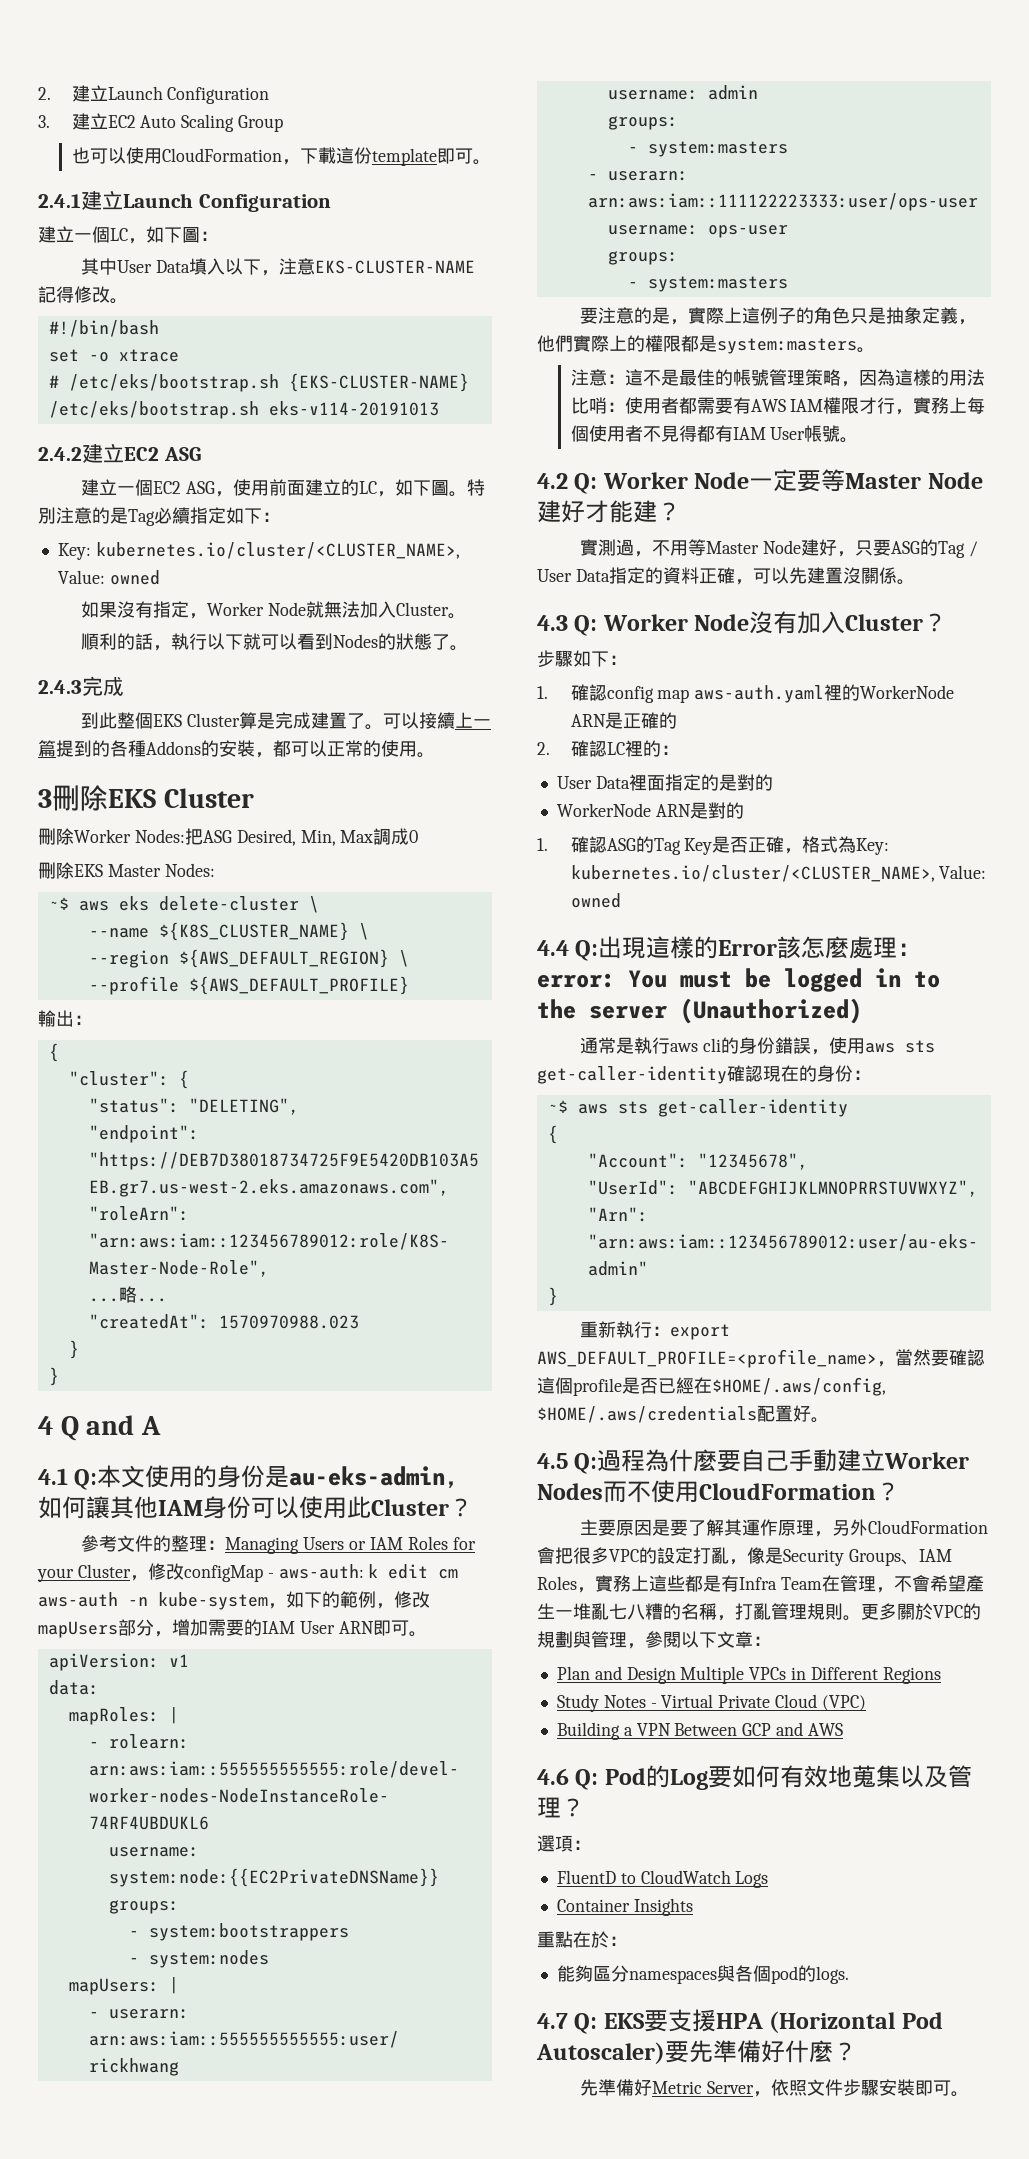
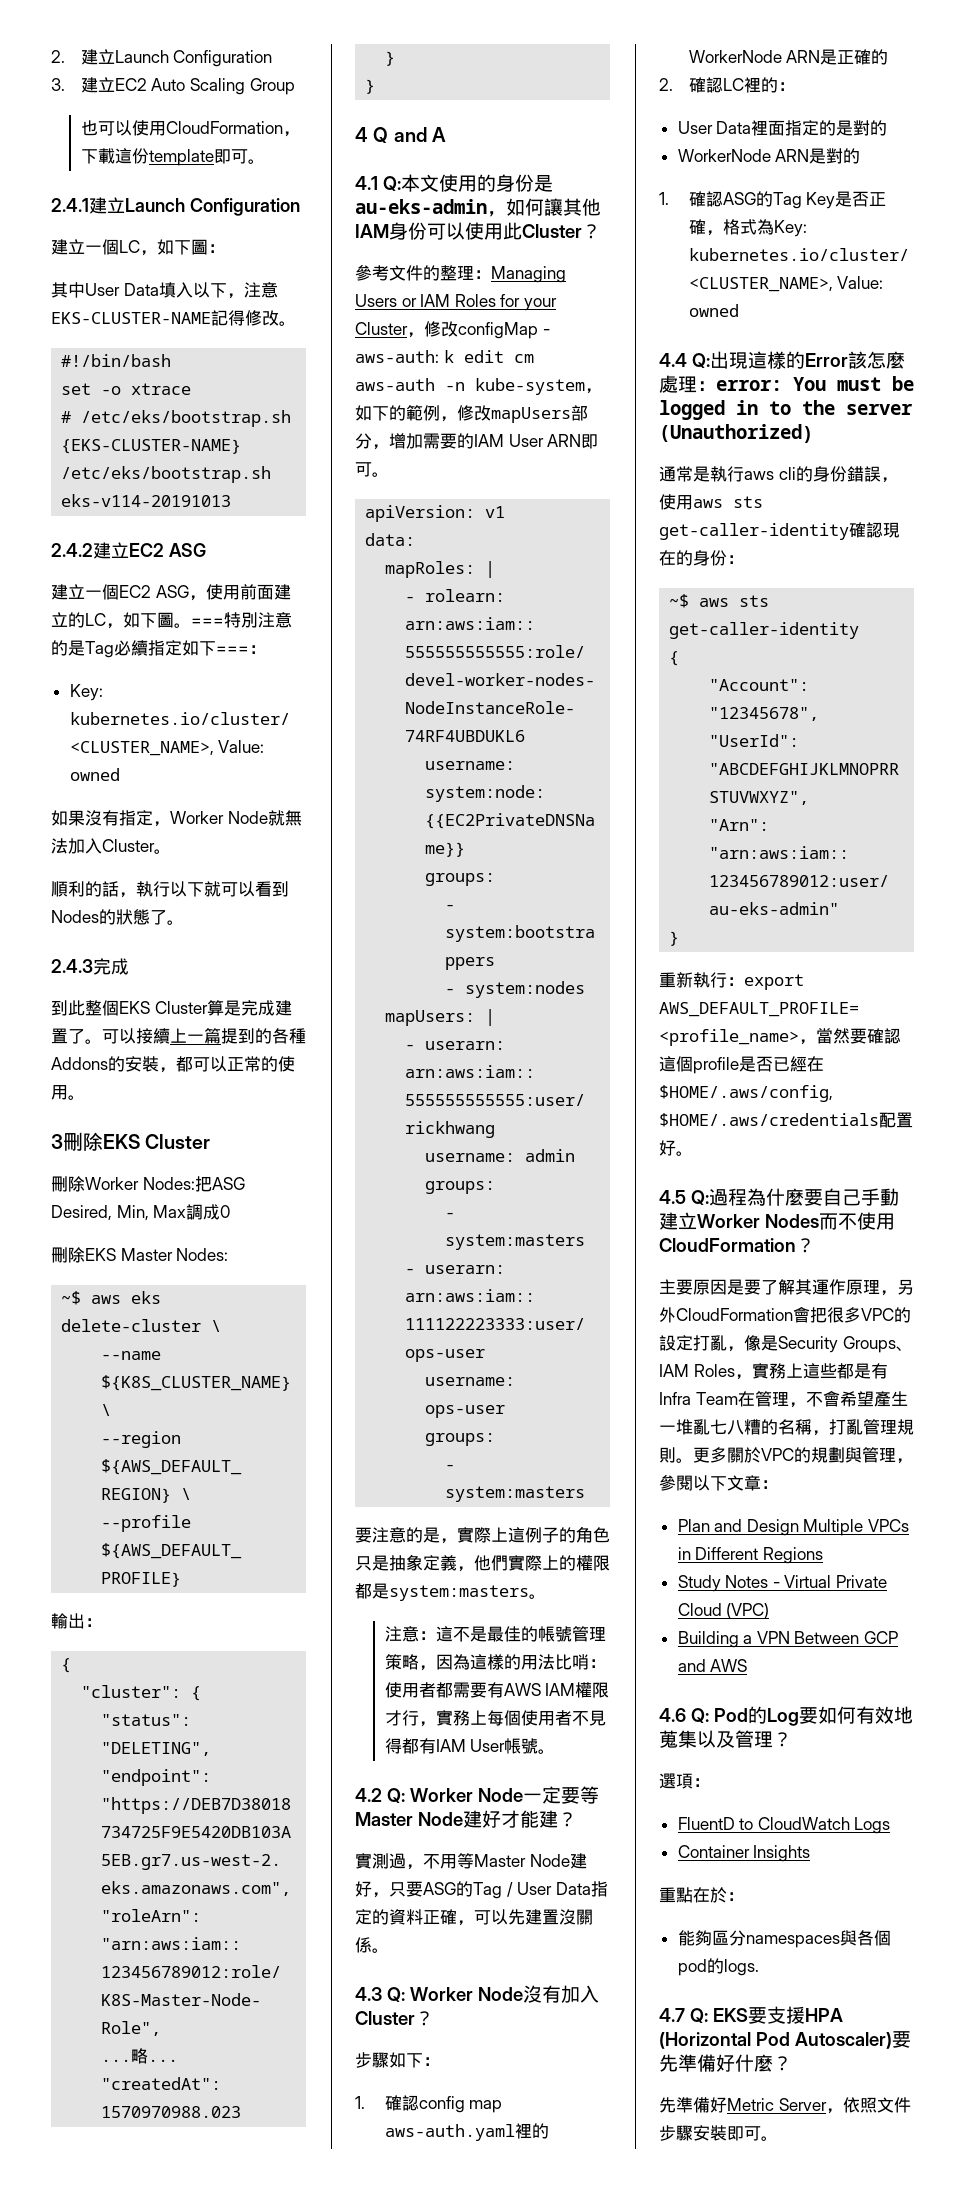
(468, 494) none -> [191,618,224,626] ===
(262, 516) none -> [216,646,249,654] ===

